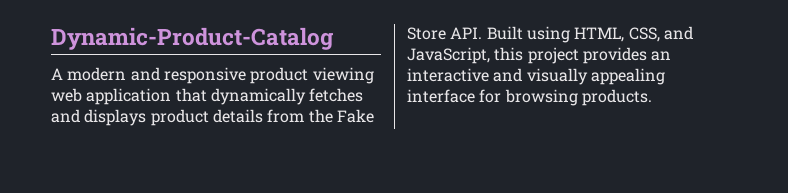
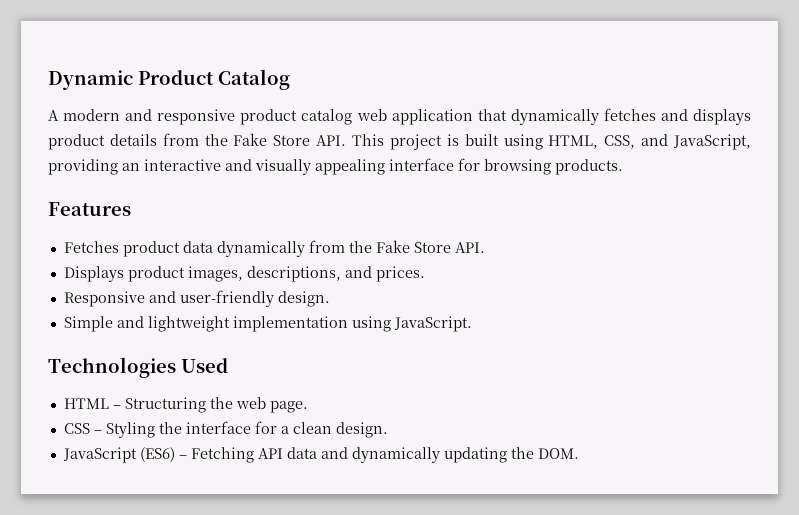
[51,27,334,50] Dynamic-Product-Catalog -> [48,69,290,90] Dynamic Product Catalog
[312,67,374,84] viewing -> [301,109,353,125] catalog
[486,26,523,40] Built -> [352,134,499,150] This project is built
[494,47,647,64] this project provides -> [48,159,118,175] providing
(652, 97) none -> [48,202,131,216] [63,240,485,257] [63,266,425,282] [63,290,330,307] [63,316,472,332] [48,357,228,378] [63,397,308,413] [63,421,388,438] [62,447,579,463] // Features // Fetches product data dynamically from the Fake Store API. // Displays product images, descriptions, and prices. // Responsive and user-friendly design. // Simple and lightweight implementation using JavaScript. // Technologies Used // HTML – Structuring the web page. // CSS – Styling the interface for a clean design. // JavaScript (ES6) – Fetching API data and dynamically updating the DOM.

